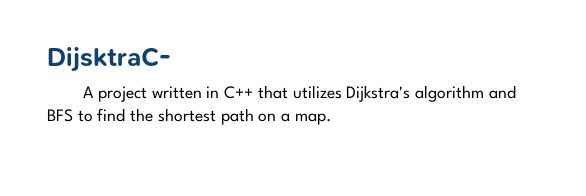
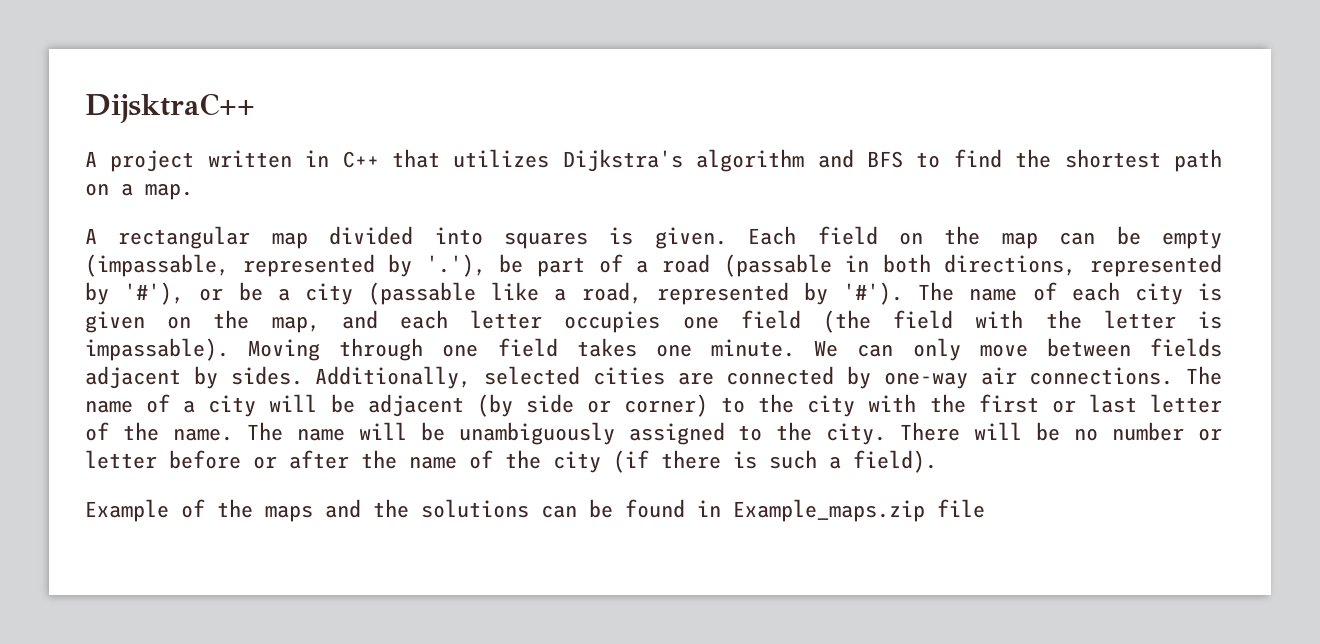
[47,47,171,72] DijsktraC- -> [85,93,255,123] DijsktraC++
(331, 119) none -> [85,226,1222,249] [85,254,1223,277] [85,282,1222,305] [85,310,1223,333] [85,338,1223,361] [85,366,1222,389] [85,394,1222,417] [85,422,1223,445] [85,450,937,473] [85,499,985,522] // A rectangular map divided into squares is given. Each field on the map can be empty (impassable, represented by '.'), be part of a road (passable in both directions, represented by '#'), or be a city (passable like a road, represented by '#'). The name of each city is given on the map, and each letter occupies one field (the field with the letter is impassable). Moving through one field takes one minute. We can only move between fields adjacent by sides. Additionally, selected cities are connected by one-way air connections. The name of a city will be adjacent (by side or corner) to the city with the first or last letter of the name. The name will be unambiguously assigned to the city. There will be no number or letter before or after the name of the city (if there is such a field). // Example of the maps and the solutions can be found in Example_maps.zip file

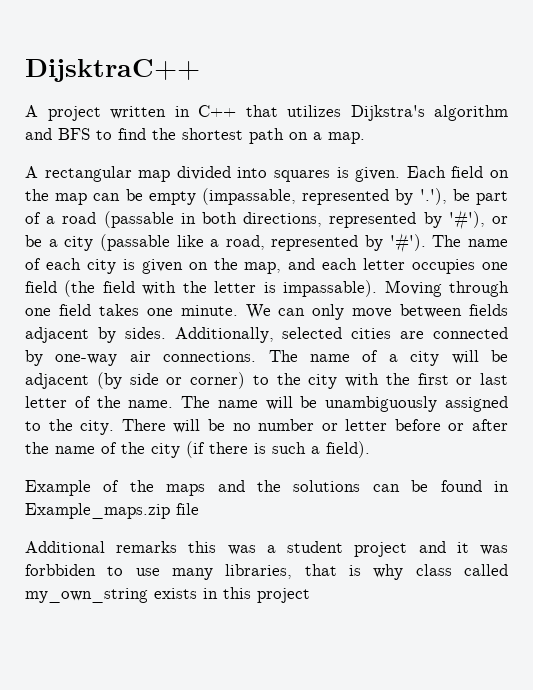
(985, 508) none -> [25,541,509,557] [25,564,508,580] [25,587,310,603] // Additional remarks this was a student project and it was forbbiden to use many libraries, that is why class called my_own_string exists in this project

